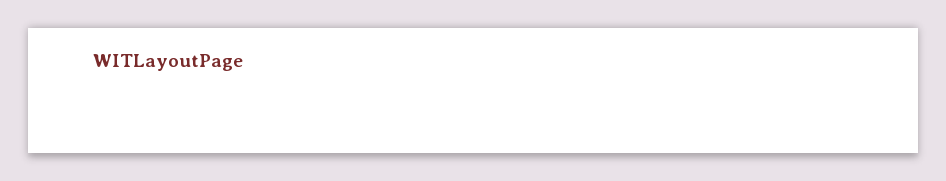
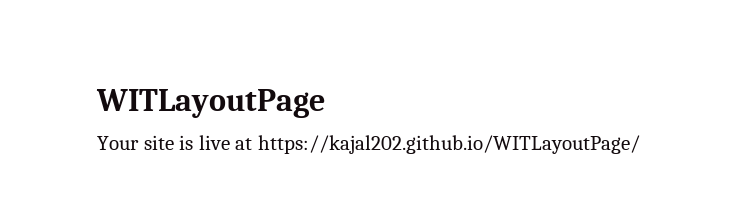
(243, 62) none -> [97,135,640,154] // Your site is live at https://kajal202.github.io/WITLayoutPage/

